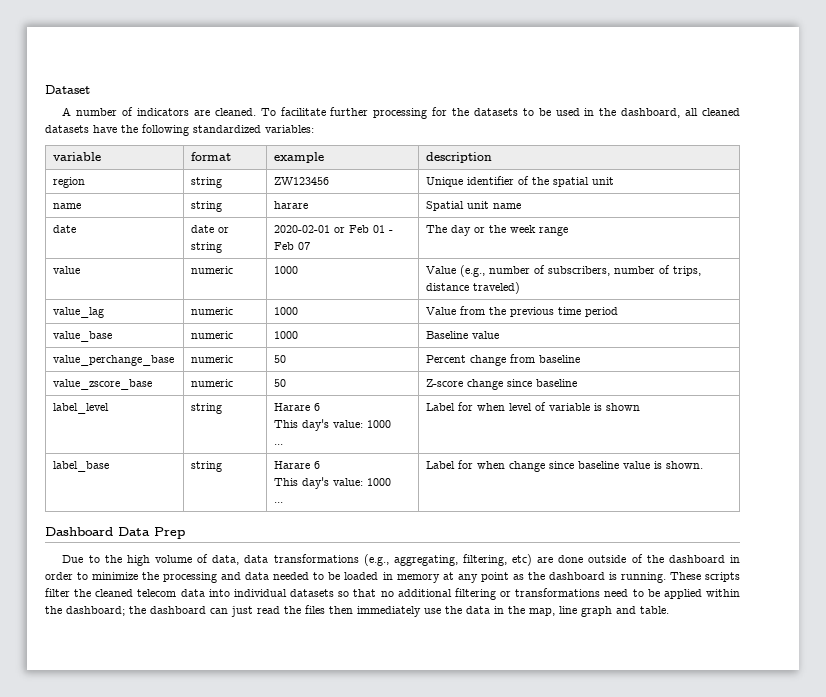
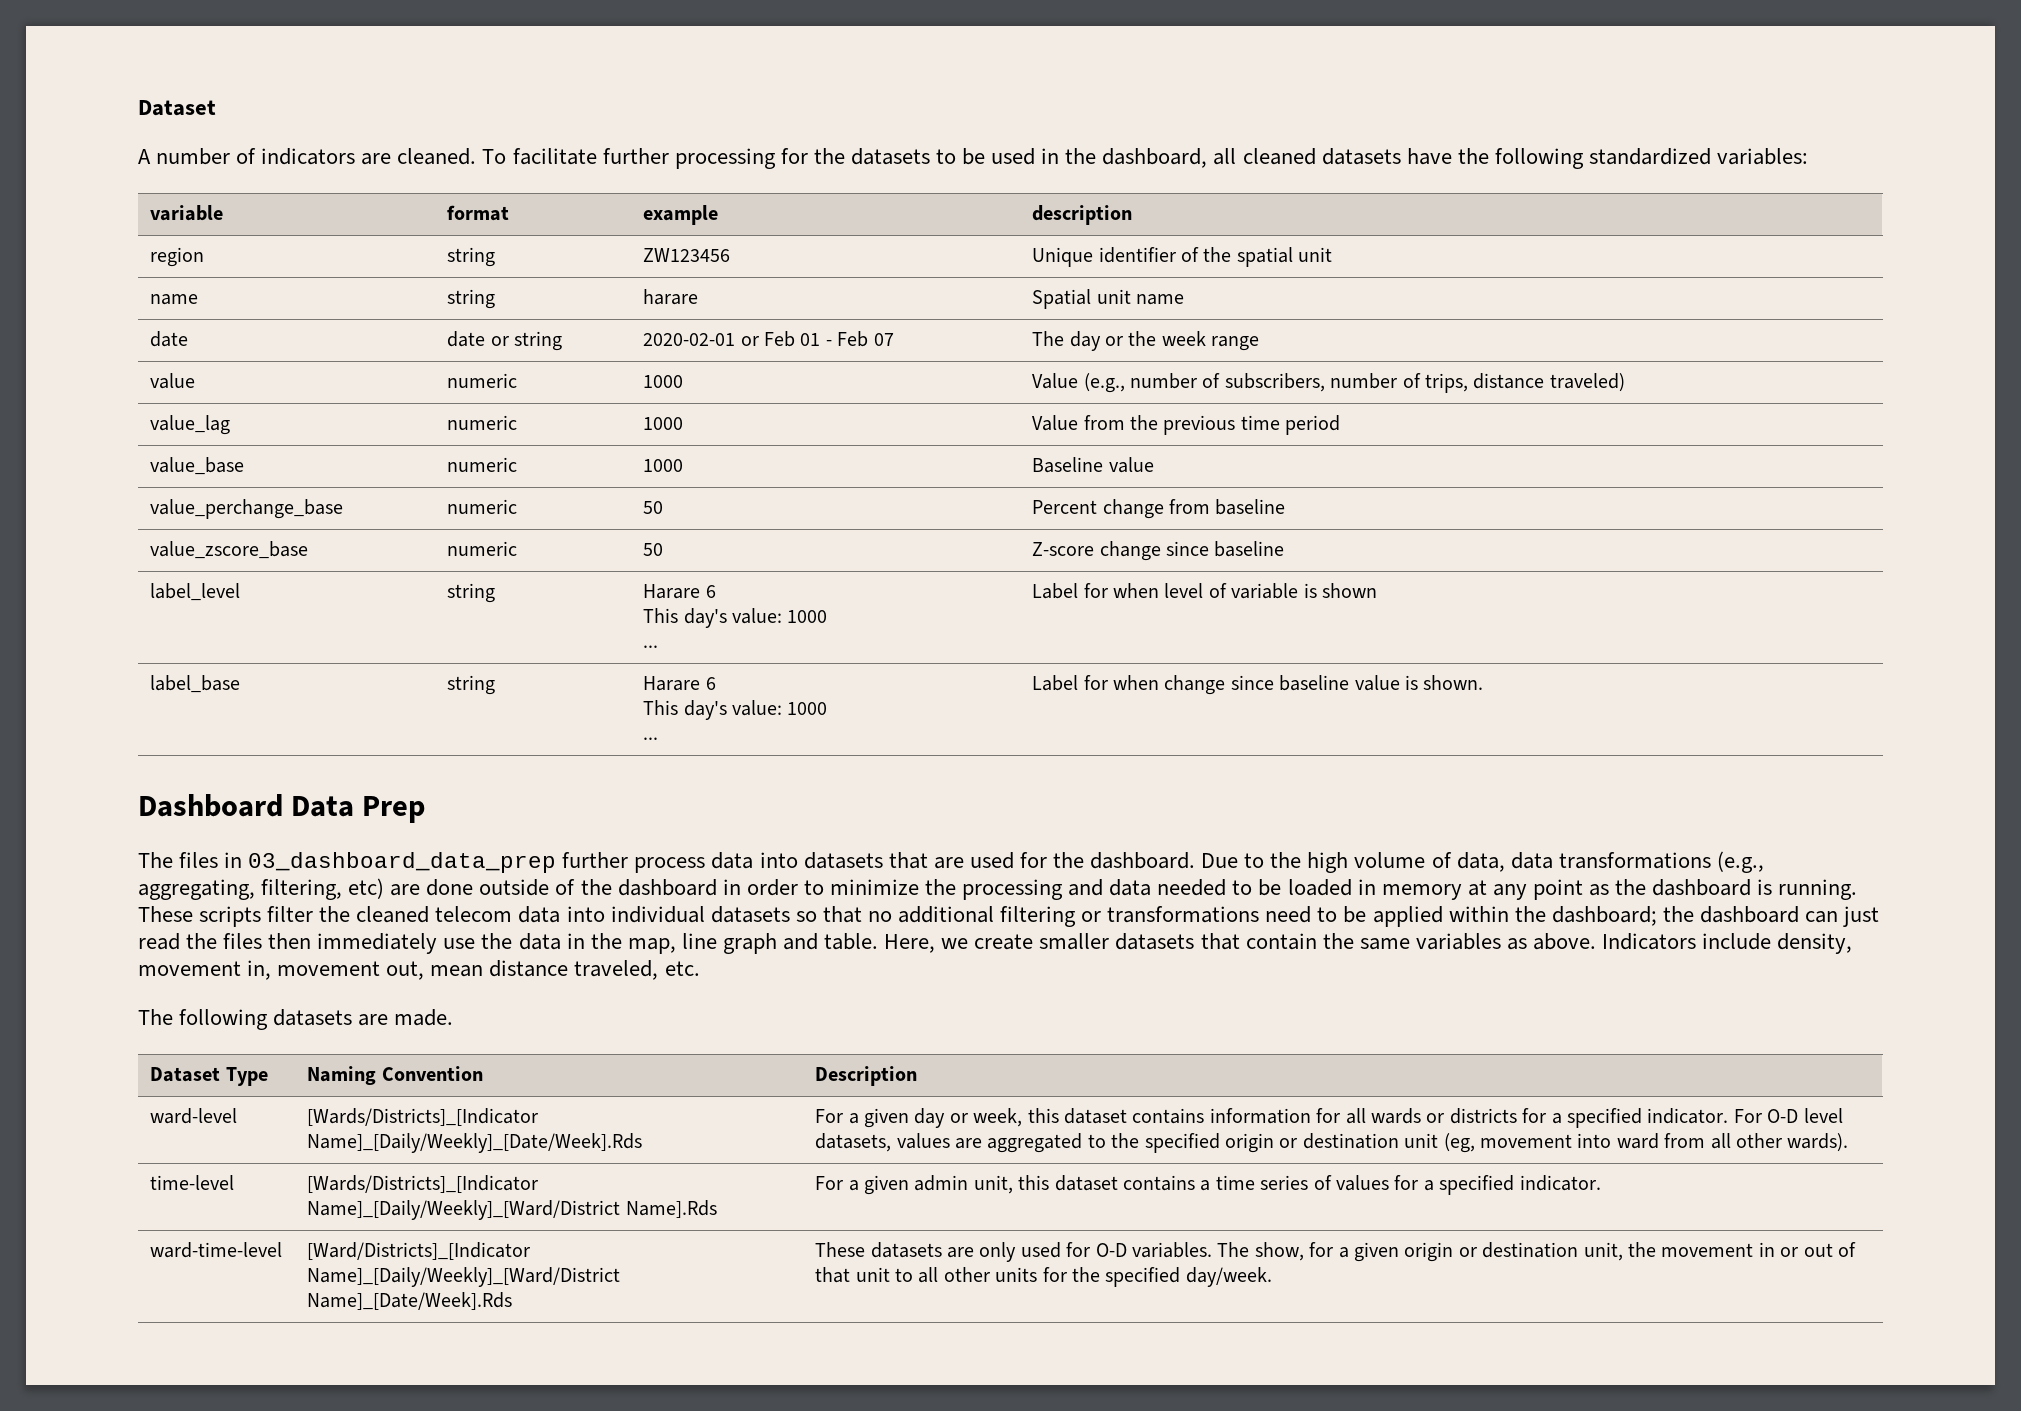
(185, 533) none -> [138,852,1196,873] The files in 03_dashboard_data_prep further process data into datasets that are used for the dashboard.
(669, 610) none -> [884,933,1853,954] [138,960,700,980] [138,1009,454,1030] [150,1067,268,1086] [307,1066,483,1085] [815,1066,918,1086] [150,1108,238,1124] [307,1108,539,1126] [307,1133,643,1153] [815,1108,1843,1128] [815,1133,1849,1153] [150,1175,235,1190] [307,1175,539,1193] [307,1200,717,1220] [815,1175,1601,1195] [150,1242,283,1258] [307,1242,531,1260] [307,1267,621,1287] [307,1292,513,1310] [815,1242,1857,1262] [815,1267,1272,1287] Here, we create smaller datasets that contain the same variables as above. Indicators include density, movement in, movement out, mean distance traveled, etc. // The following datasets are made. // Dataset Type | Naming Convention | Description // ward-level | [Wards/Districts]_[Indicator Name]_[Daily/Weekly]_[Date/Week].Rds | For a given day or week, this dataset contains information for all wards or districts for a specified indicator. For O-D level datasets, values are aggregated to the specified origin or destination unit (eg, movement into ward from all other wards). // time-level | [Wards/Districts]_[Indicator Name]_[Daily/Weekly]_[Ward/District Name].Rds | For a given admin unit, this dataset contains a time series of values for a specified indicator. // ward-time-level | [Ward/Districts]_[Indicator Name]_[Daily/Weekly]_[Ward/District Name]_[Date/Week].Rds | These datasets are only used for O-D variables. The show, for a given origin or destination unit, the movement in or out of that unit to all other units for the specified day/week.

